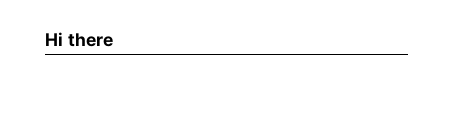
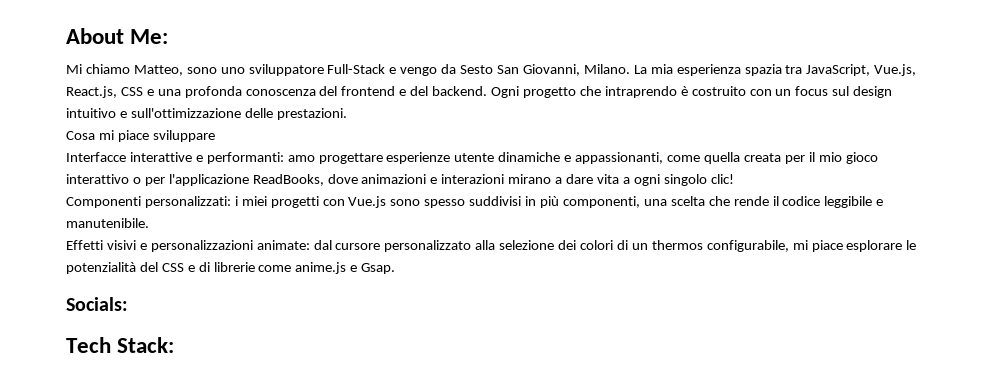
[45,32,113,47] Hi there -> [66,28,169,44] [66,64,917,76] [66,86,893,98] [66,108,347,120] [66,130,215,142] [66,152,878,164] [66,174,734,186] [66,196,884,208] [66,218,149,228] [66,240,917,252] [66,262,396,274] [66,297,128,311] [66,337,175,353] About Me: // Mi chiamo Matteo, sono uno sviluppatore Full-Stack e vengo da Sesto San Giovanni, Milano. La mia esperienza spazia tra JavaScript, Vue.js, React.js, CSS e una profonda conoscenza del frontend e del backend. Ogni progetto che intraprendo è costruito con un focus sul design intuitivo e sull'ottimizzazione delle prestazioni. // Cosa mi piace sviluppare // Interfacce interattive e performanti: amo progettare esperienze utente dinamiche e appassionanti, come quella creata per il mio gioco interattivo o per l'applicazione ReadBooks, dove animazioni e interazioni mirano a dare vita a ogni singolo clic! // Componenti personalizzati: i miei progetti con Vue.js sono spesso suddivisi in più componenti, una scelta che rende il codice leggibile e manutenibile. // Effetti visivi e personalizzazioni animate: dal cursore personalizzato alla selezione dei colori di un thermos configurabile, mi piace esplorare le potenzialità del CSS e di librerie come anime.js e Gsap. // Socials: // Tech Stack:

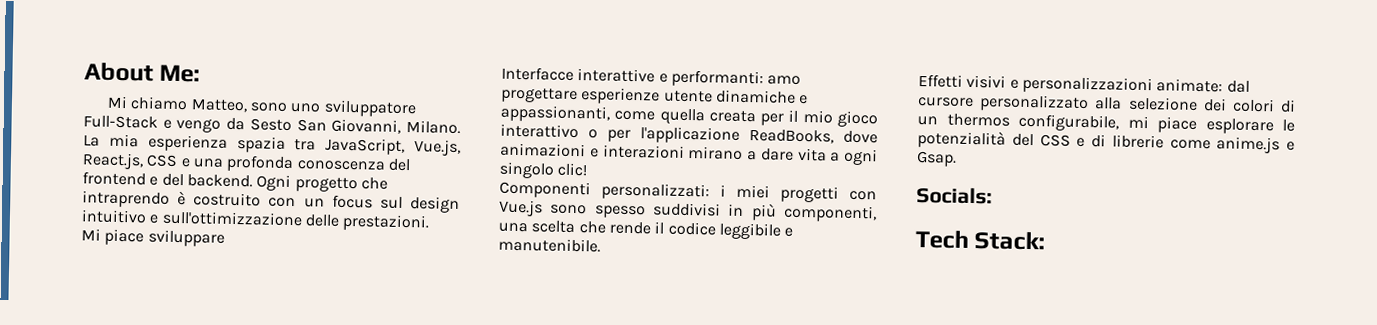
[66,130,114,140] Cosa mi -> [81,228,101,241] Mi

